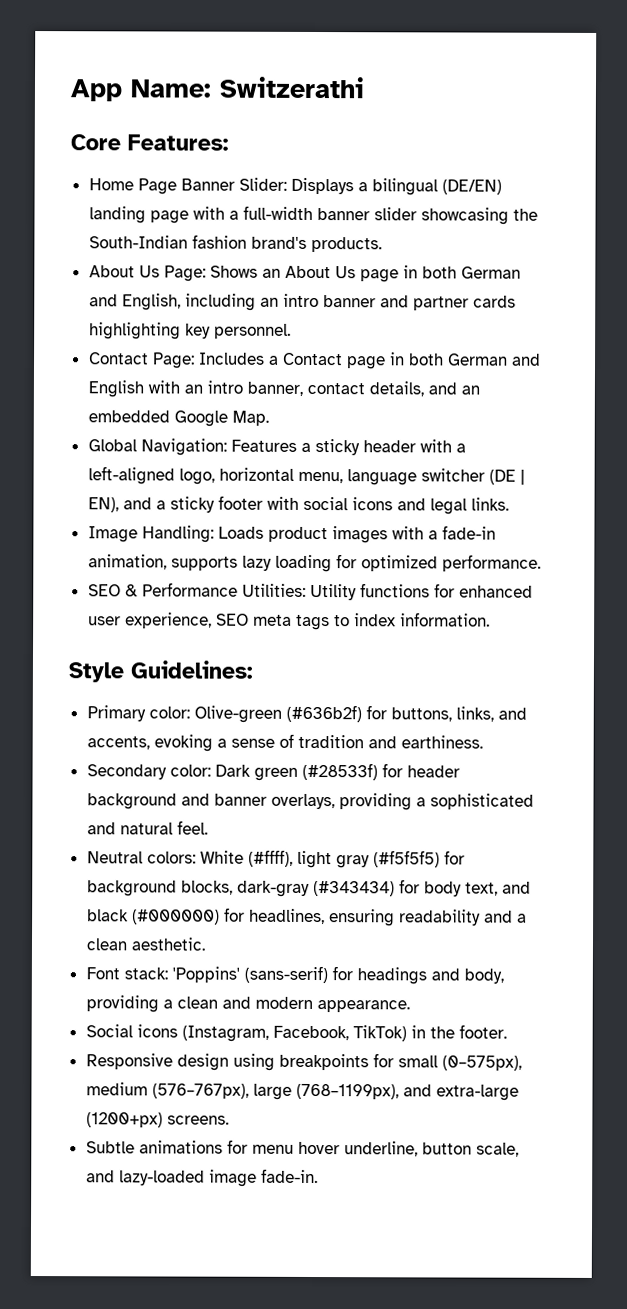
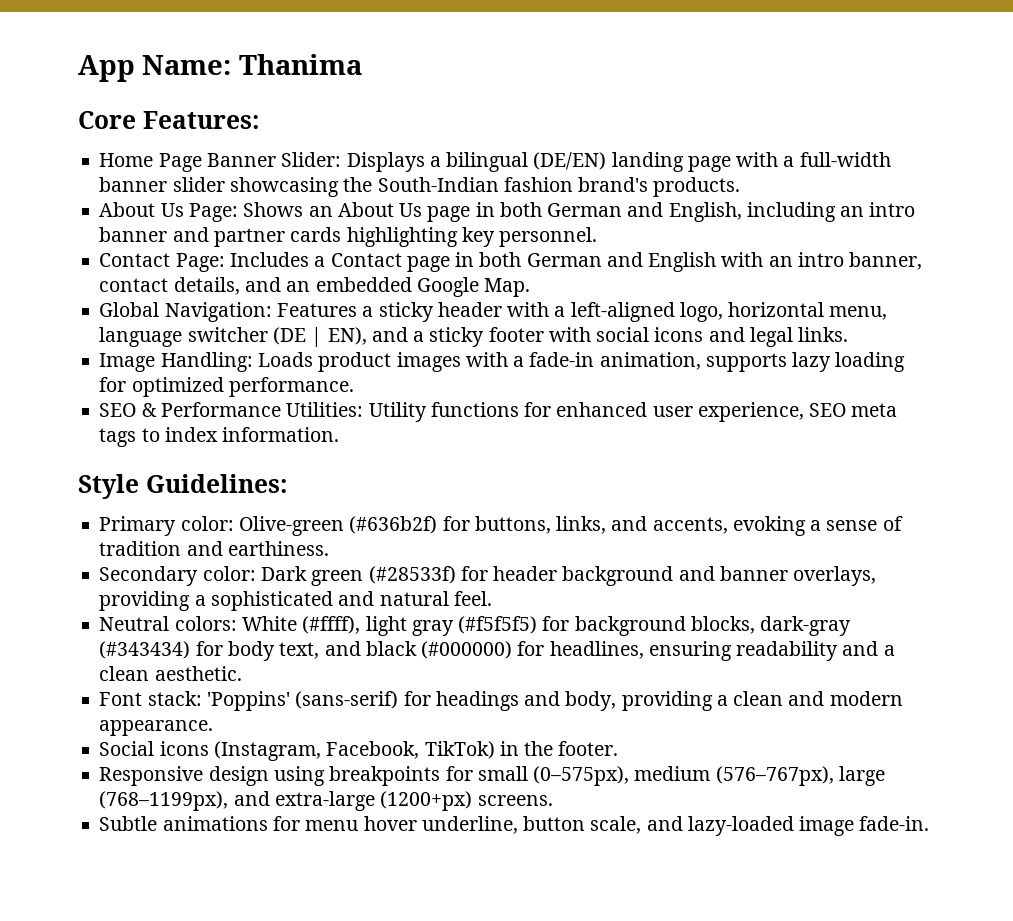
[219,76,365,99] Switzerathi -> [238,54,362,75] Thanima

